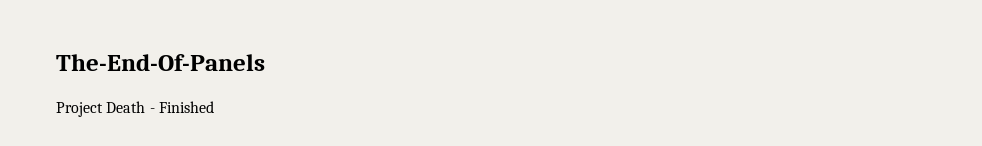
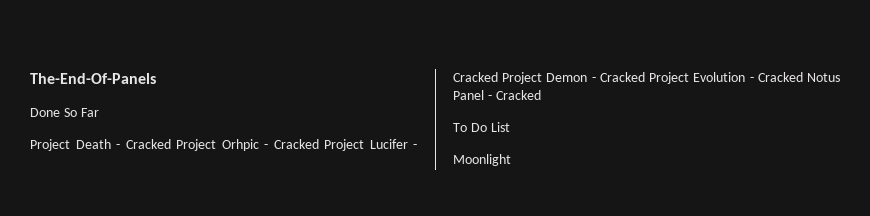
(265, 62) none -> [30,108,99,117] // Done So Far
[158,101,214,113] Finished -> [125,139,417,151] [453,72,840,84] [453,90,541,100] [453,122,510,132] [453,154,511,166] Cracked Project Orhpic - Cracked Project Lucifer - Cracked Project Demon - Cracked Project Evolution - Cracked Notus Panel - Cracked // To Do List // Moonlight

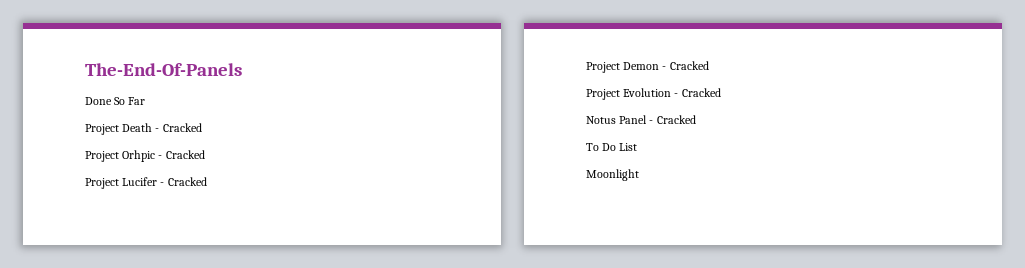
(171, 144) none -> (202, 127) //
(319, 144) none -> (205, 154) //
(498, 77) none -> (207, 181) //
(645, 77) none -> (709, 65) //
(803, 77) none -> (721, 92) //

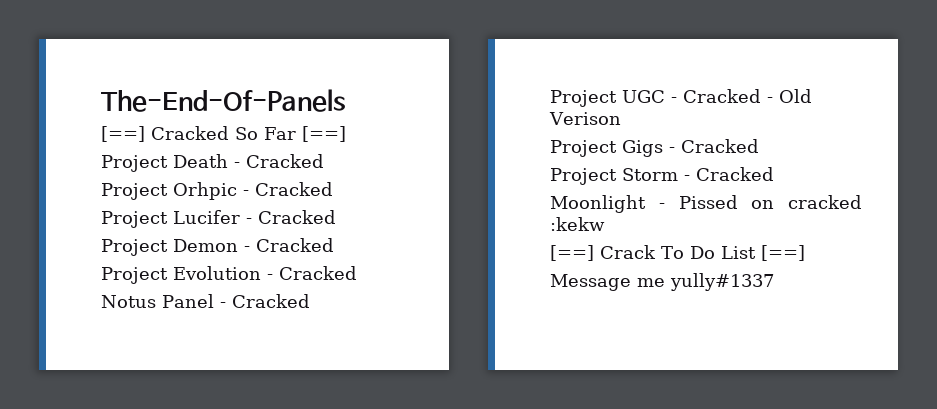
[85,97,112,105] Done -> [101,126,229,142] [==] Cracked
(146, 101) none -> [301,126,346,142] [==]
(696, 119) none -> [550,89,812,107] [549,112,621,125] [550,139,759,157] [550,167,774,185] [550,195,862,213] [550,217,605,231] [550,245,656,261] Project UGC - Cracked - Old Verison // Project Gigs - Cracked // Project Storm - Cracked // Moonlight - Pissed on cracked :kekw // [==] Crack
[586,169,639,181] // Moonlight -> [760,245,805,261] [550,273,774,291] [==] // Message me yully#1337

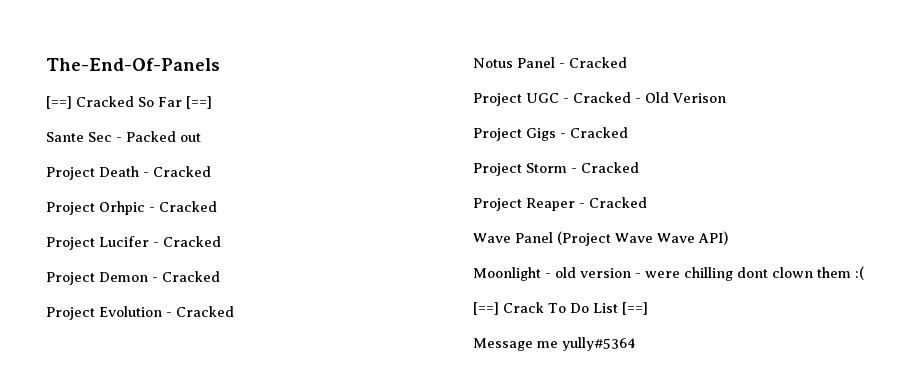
(346, 134) none -> [46,131,201,142] // Sante Sec - Packed out
[550,195,862,213] [550,217,605,231] Moonlight - Pissed on cracked :kekw -> [473,197,647,211] [473,231,728,246] [473,266,864,281] Project Reaper - Cracked // Wave Panel (Project Wave Wave API) // Moonlight - old version - were chilling dont clown them :(
[670,273,774,291] yully#1337 -> [562,337,636,351] yully#5364

